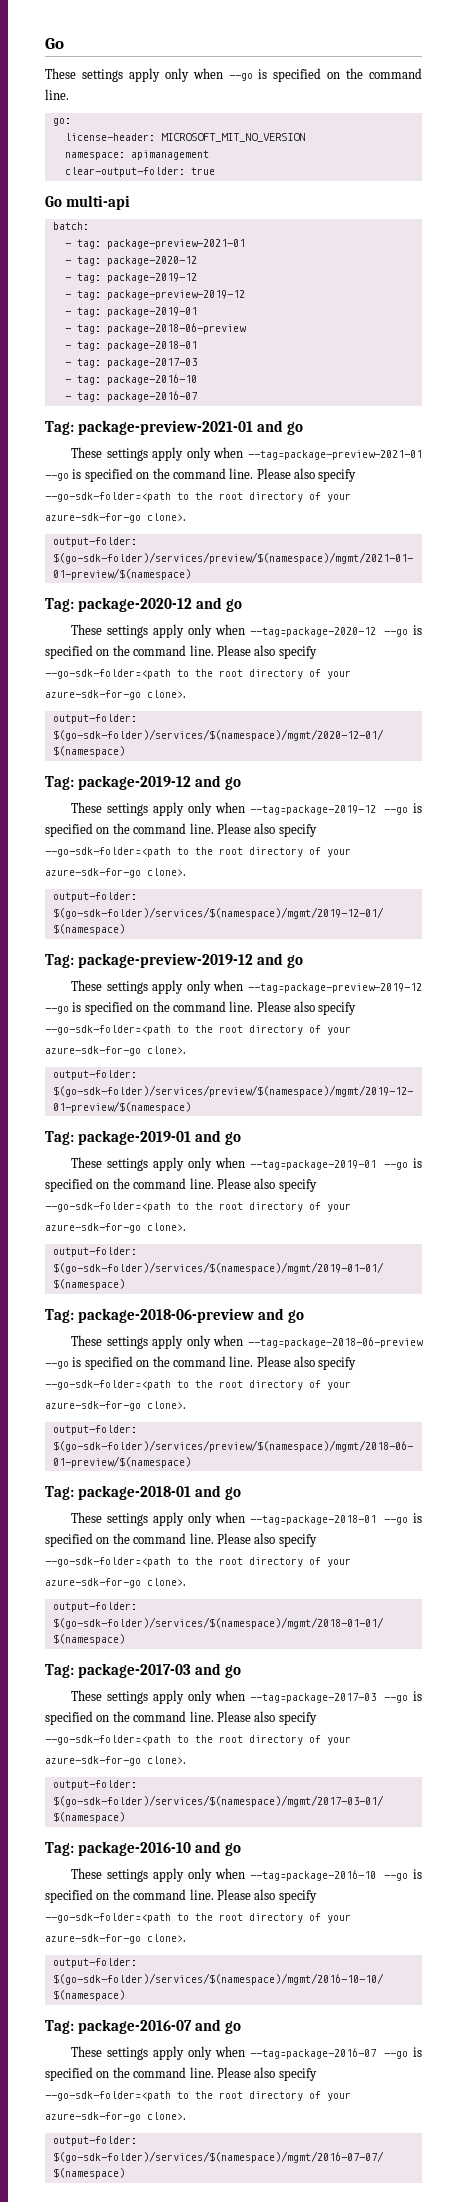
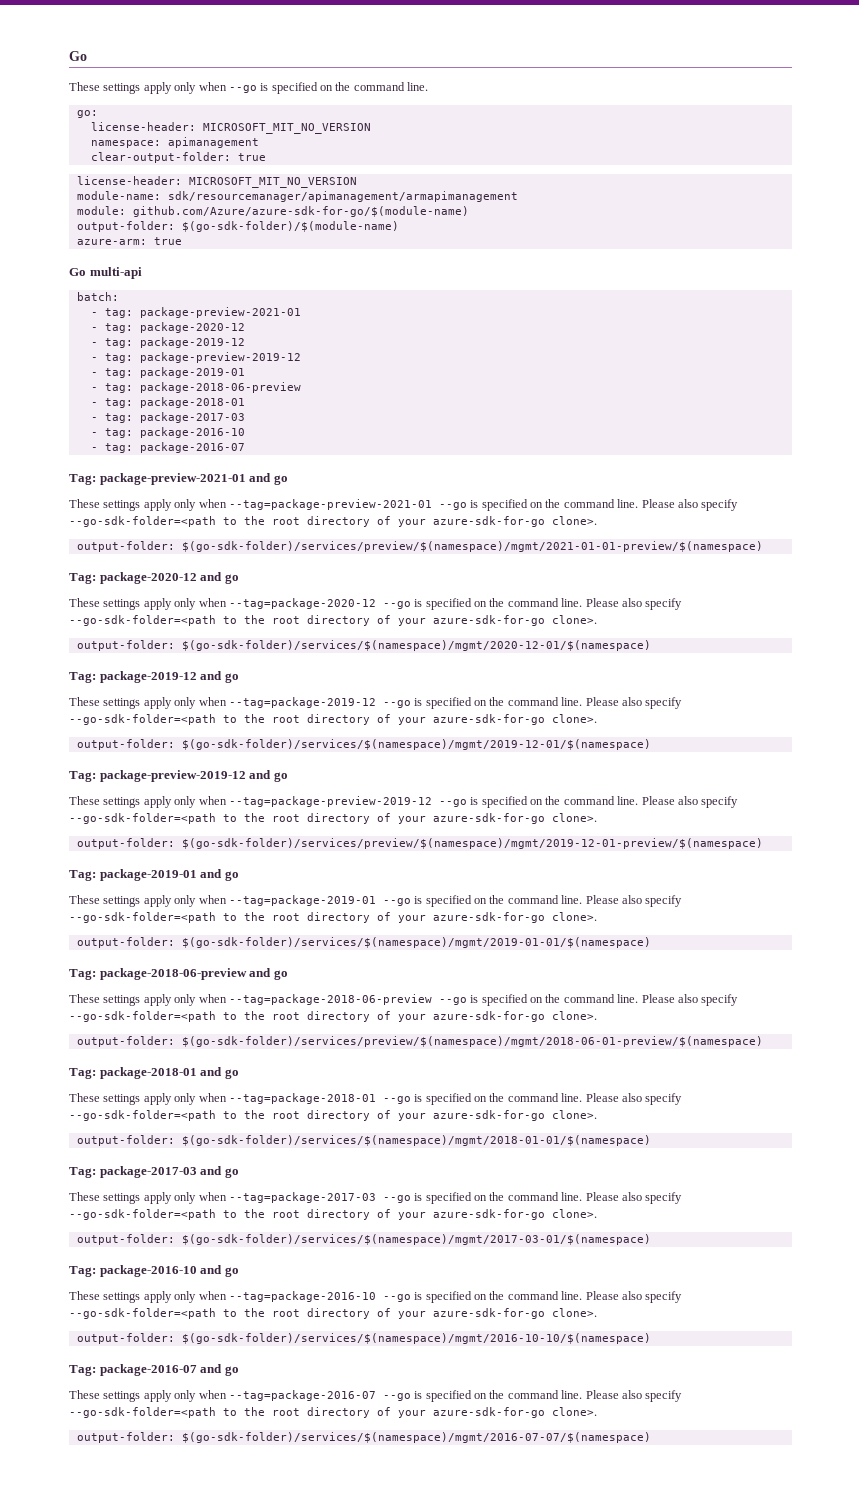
(215, 171) none -> [76,176,357,188] [76,191,518,202] [76,206,469,217] [76,221,399,232] [76,237,182,245] // license-header: MICROSOFT_MIT_NO_VERSION // module-name: sdk/resourcemanager/apimanagement/armapimanagement // module: github.com/Azure/azure-sdk-for-go/$(module-name) // output-folder: $(go-sdk-folder)/$(module-name) // azure-arm: true

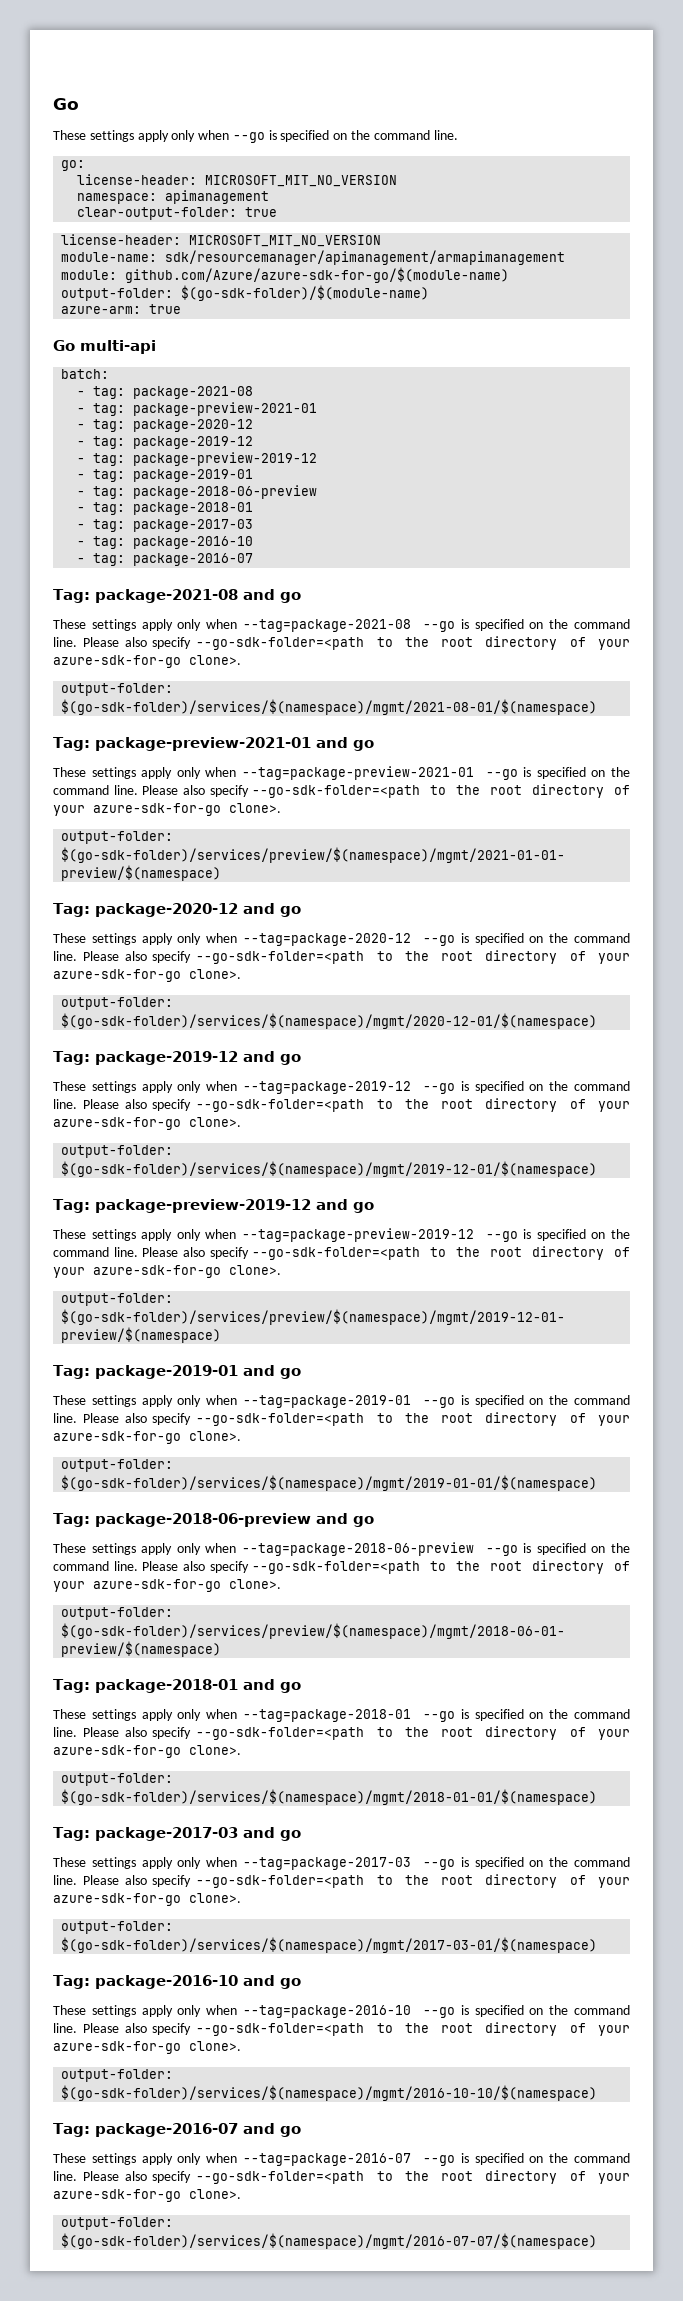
(119, 296) none -> [77,386,254,399] // - tag: package-2021-08
(245, 447) none -> [53,589,301,603] [53,619,630,632] [53,636,631,650] [53,655,241,668] [61,683,174,696] [61,699,598,715] // Tag: package-2021-08 and go // These settings apply only when --tag=package-2021-08 --go is specified on the command line. Please also specify --go-sdk-folder=<path to the root directory of your azure-sdk-for-go clone>. // output-folder: $(go-sdk-folder)/services/$(namespace)/mgmt/2021-08-01/$(namespace)

